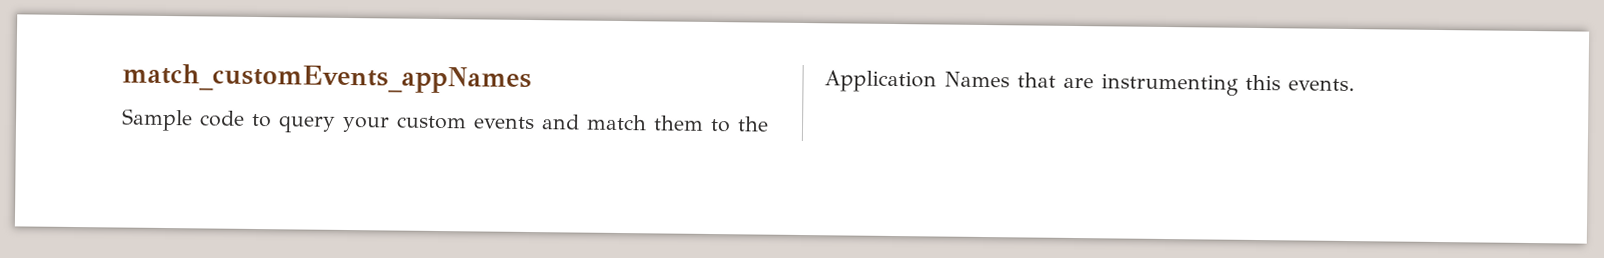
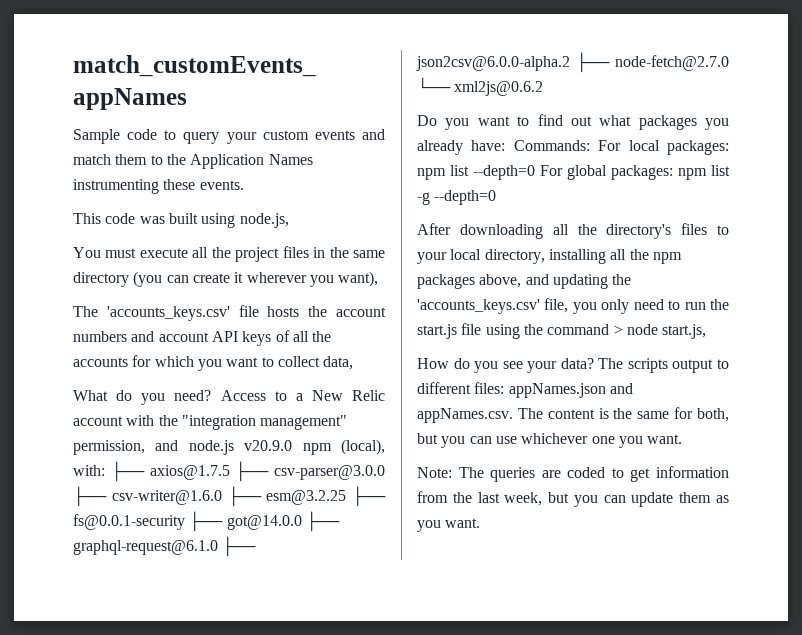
[1017,72,1355,96] that are instrumenting this events. -> [73,179,244,194] [73,213,289,228] [73,246,386,262] [73,271,379,287] [73,305,386,321] [73,330,332,346] [73,355,354,371] [73,390,385,405] [73,415,348,430] [73,439,385,455] [73,461,385,482] [73,486,386,507] [73,511,340,532] [73,536,257,557] [416,52,729,73] [417,77,544,96] [417,114,729,130] [417,140,729,155] [417,165,730,180] [417,190,497,205] [417,223,729,239] [417,249,682,264] [417,274,632,289] [417,298,729,314] [417,323,707,339] [417,358,729,373] [417,382,633,398] [417,407,729,423] [417,433,683,448] [417,466,729,482] [417,491,729,507] [417,518,481,532] instrumenting these events. // This code was built using node.js, // You must execute all the project files in the same directory (you can create it wherever you want), // The 'accounts_keys.csv' file hosts the account numbers and account API keys of all the accounts for which you want to collect data, // What do you need? Access to a New Relic account with the "integration management" permission, and node.js v20.9.0 npm (local), with: ├── axios@1.7.5 ├── csv-parser@3.0.0 ├── csv-writer@1.6.0 ├── esm@3.2.25 ├── fs@0.0.1-security ├── got@14.0.0 ├── graphql-request@6.1.0 ├── json2csv@6.0.0-alpha.2 ├── node-fetch@2.7.0 └── xml2js@0.6.2 // Do you want to find out what packages you already have: Commands: For local packages: npm list --depth=0 For global packages: npm list -g --depth=0 // After downloading all the directory's files to your local directory, installing all the npm packages above, and updating the 'accounts_keys.csv' file, you only need to run the start.js file using the command > node start.js, // How do you see your data? The scripts output to different files: appNames.json and appNames.csv. The content is the same for both, but you can use whichever one you want. // Note: The queries are coded to get information from the last week, but you can update them as you want.

